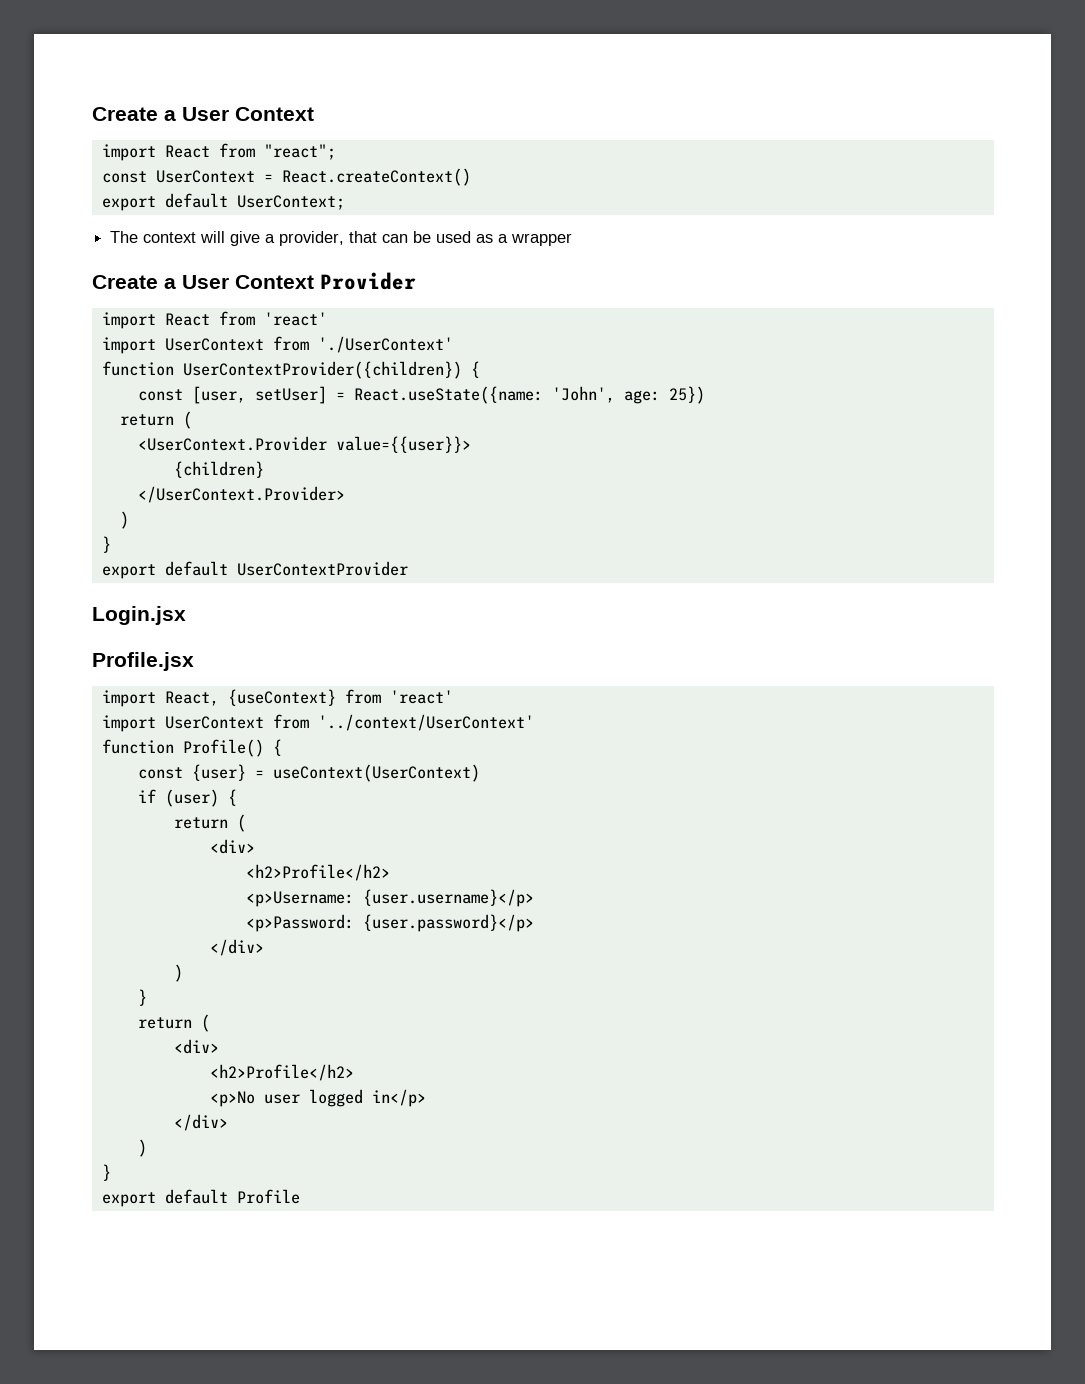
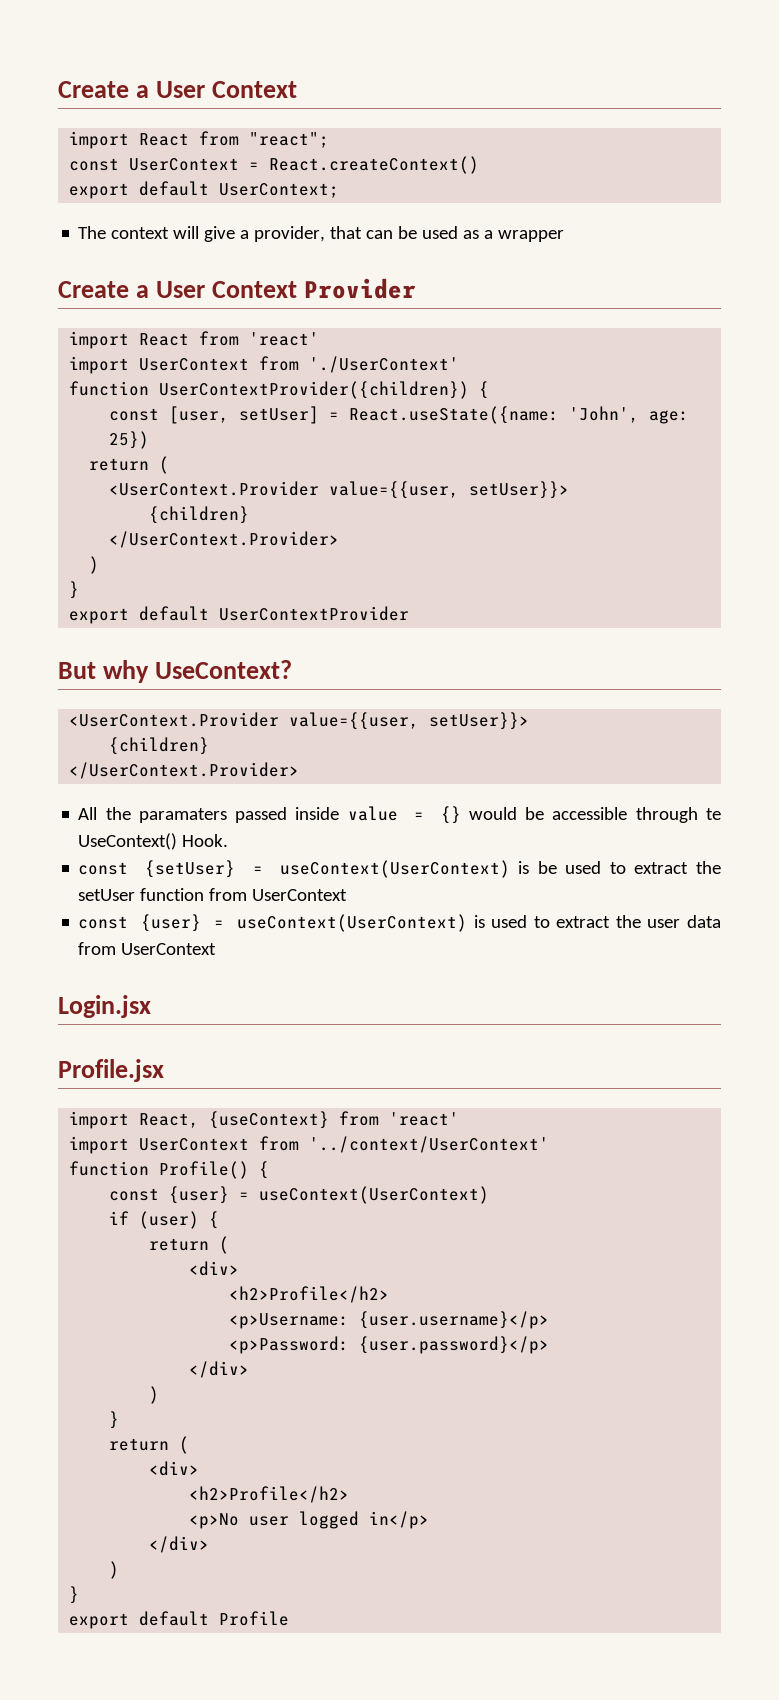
[335,436,471,453] value={{user}}> -> [329,481,570,499] value={{user, setUser}}>
(408, 568) none -> [58,660,293,683] [69,712,530,730] [109,737,210,755] [69,762,300,779] [78,806,721,824] [78,833,229,850] [78,860,721,878] [78,888,348,901] [78,914,722,932] [78,942,217,955] // But why UseContext? // <UserContext.Provider value={{user, setUser}}> // {children} // </UserContext.Provider> // All the paramaters passed inside value = {} would be accessible through te UseContext() Hook. // const {setUser} = useContext(UserContext) is be used to extract the setUser function from UserContext // const {user} = useContext(UserContext) is used to extract the user data from UserContext

